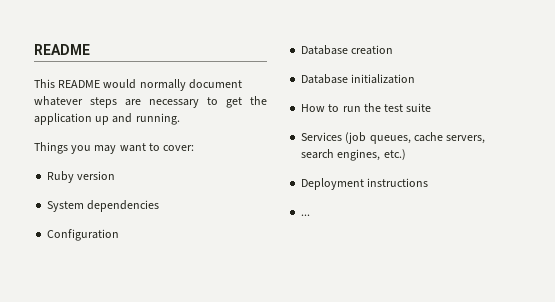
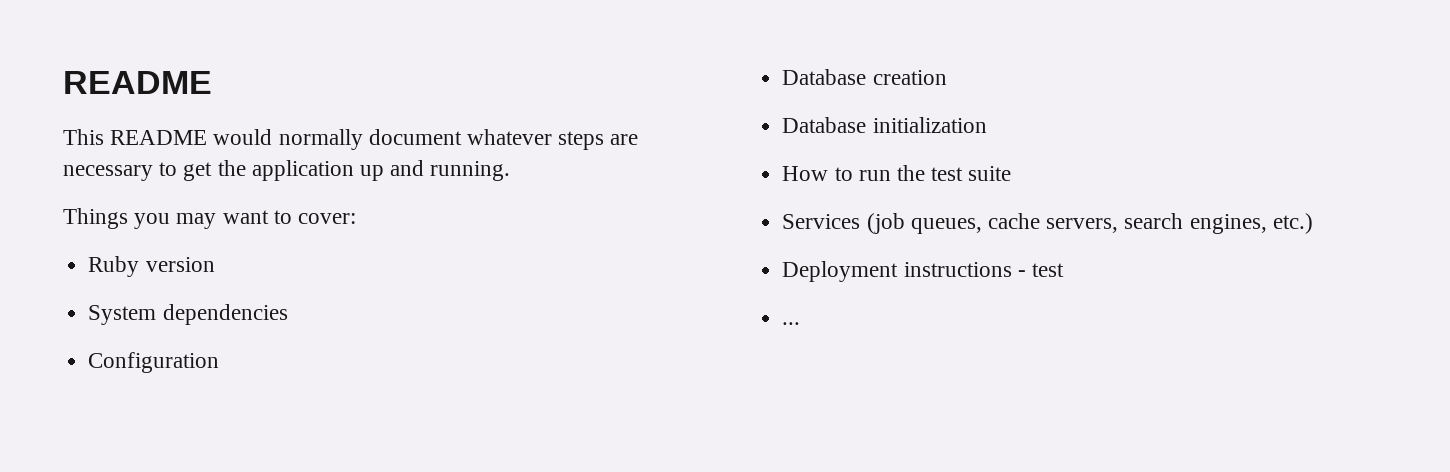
(429, 182) none -> [1017,263,1064,277] - test

